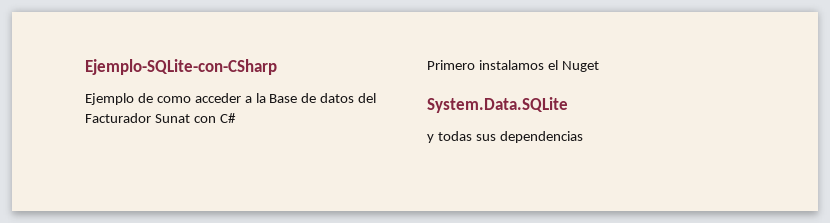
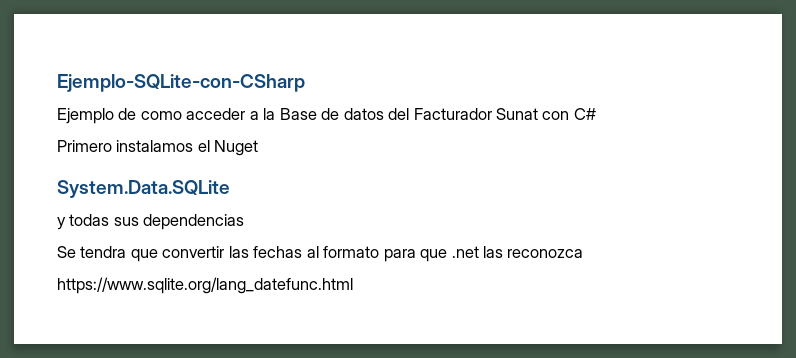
(583, 137) none -> [57,246,584,262] [57,277,353,294] // Se tendra que convertir las fechas al formato para que .net las reconozca // https://www.sqlite.org/lang_datefunc.html

